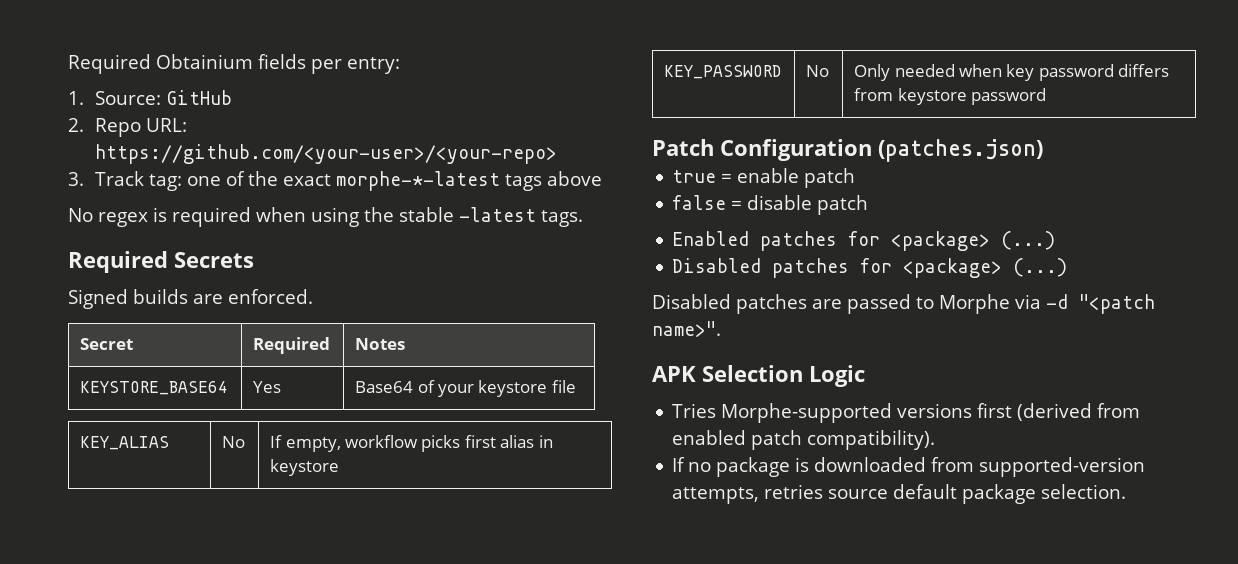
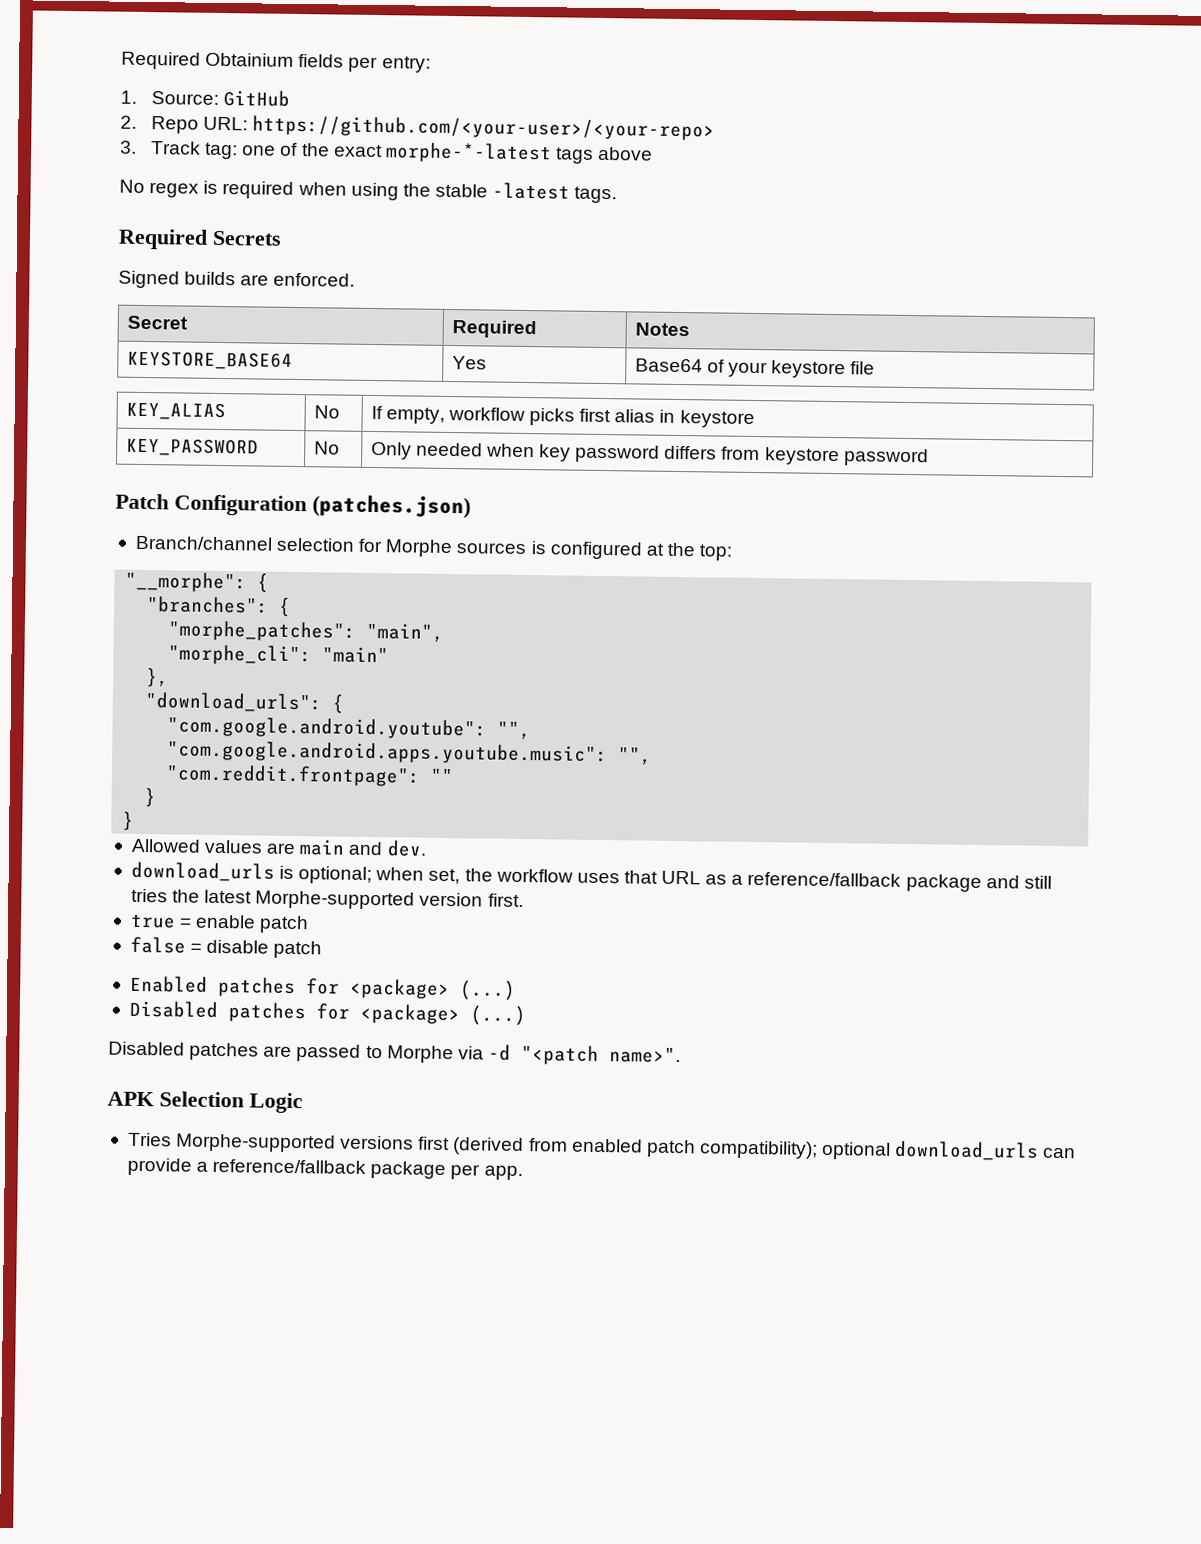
(1043, 150) none -> [134,535,733,561] [125,571,270,593] [147,596,292,617] [168,620,445,642] [168,644,390,666] [146,668,170,688] [145,692,345,714] [167,716,532,740] [167,740,653,766] [166,764,455,787] [144,788,157,808] [122,811,135,831] [130,838,427,857] [130,861,1052,892] [130,888,524,910] // Branch/channel selection for Morphe sources is configured at the top: // "__morphe": { // "branches": { // "morphe_patches": "main", // "morphe_cli": "main" // }, // "download_urls": { // "com.google.android.youtube": "", // "com.google.android.apps.youtube.music": "", // "com.reddit.frontpage": "" // } // } // Allowed values are main and dev. // download_urls is optional; when set, the workflow uses that URL as a reference/fallback package and still tries the latest Morphe-supported version first.
[807,430,936,450] [672,457,1146,477] [672,484,1127,504] compatibility). // If no package is downloaded from supported-version attempts, retries source default package selection. -> [698,1140,1077,1161] [126,1157,523,1181] compatibility); optional download_urls can provide a reference/fallback package per app.

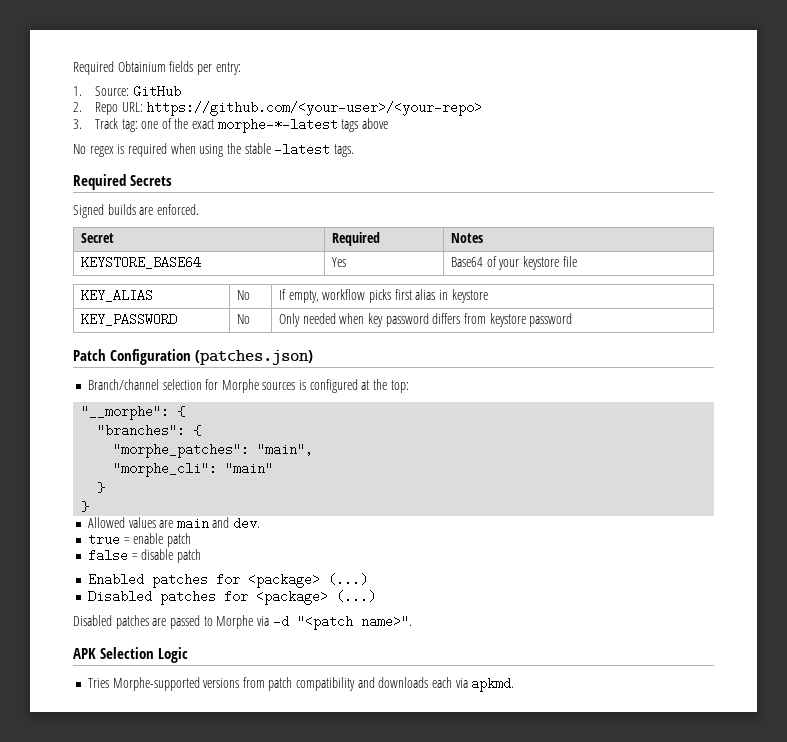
[146,668,170,688] [145,692,345,714] [167,716,532,740] [167,740,653,766] [166,764,455,787] // }, // "download_urls": { // "com.google.android.youtube": "", // "com.google.android.apps.youtube.music": "", // "com.reddit.frontpage": "" -> (274, 468) none
[130,861,1052,892] [130,888,524,910] // download_urls is optional; when set, the workflow uses that URL as a reference/fallback package and still tries the latest Morphe-supported version first. -> (261, 523) none
[418,1136,1077,1161] [126,1157,523,1181] first (derived from enabled patch compatibility); optional download_urls can provide a reference/fallback package per app. -> [242,677,515,692] from patch compatibility and downloads each via apkmd.

